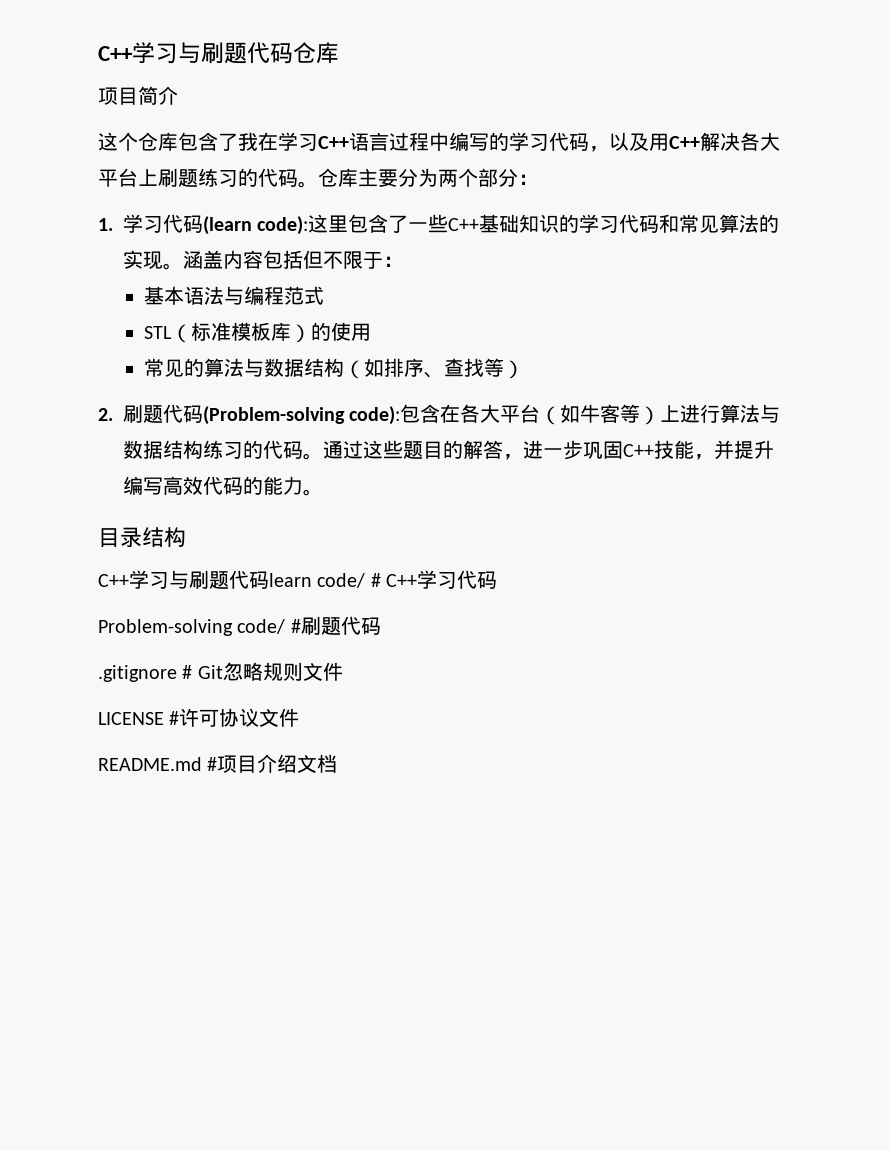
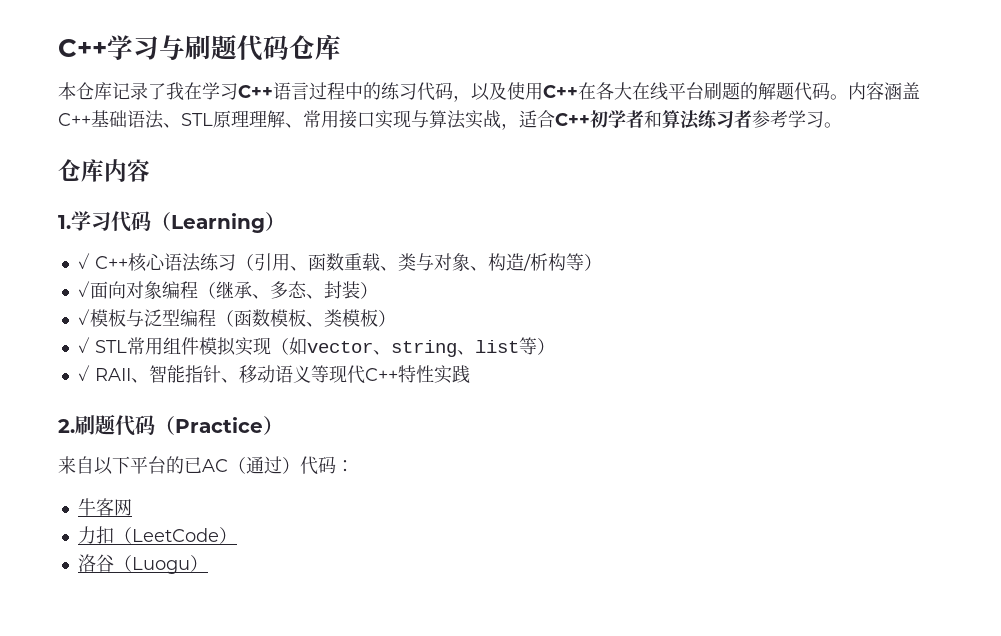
[98,86,178,105] [98,132,218,151] 项目简介 // 这个仓库包含 -> [58,82,148,100] 本仓库记录
[449,132,529,151] 编写的学 -> [363,82,400,100] 的练
[649,132,780,151] [98,168,538,188] [98,214,780,235] [123,250,403,270] [143,286,324,305] [143,322,371,343] [143,358,524,379] [98,404,781,425] [123,440,774,460] [123,476,323,496] [98,527,186,548] [98,570,498,589] [98,616,381,636] [98,662,343,682] [98,708,300,727] [98,754,338,773] 用C++解决各大平台上刷题练习的代码。仓库主要分为两个部分： // 1.学习代码(learn code):这里包含了一些C++基础知识的学习代码和常见算法的实现。涵盖内容包括但不限于： // 基本语法与编程范式 // STL（标准模板库）的使用 // 常见的算法与数据结构（如排序、查找等） // 2.刷题代码(Problem-solving code):包含在各大平台（如牛客等）上进行算法与数据结构练习的代码。通过这些题目的解答，进一步巩固C++技能，并提升编写高效代码的能力。 // 目录结构 // C++学习与刷题代码learn code/ # C++学习代码 // Problem-solving code/ #刷题代码 // .gitignore # Git忽略规则文件 // LICENSE #许可协议文件 // README.md #项目介绍文档 -> [507,82,920,101] [58,110,842,130] [58,159,150,182] [58,211,285,233] [77,253,602,272] [77,281,378,299] [77,309,396,327] [77,337,555,357] [77,365,470,384] [58,414,283,436] [58,456,354,475] [77,498,132,516] [77,526,237,544] [77,554,208,574] 使用C++在各大在线平台刷题的解题代码。内容涵盖C++基础语法、STL原理理解、常用接口实现与算法实战，适合C++初学者和算法练习者参考学习。 // 仓库内容 // 1.学习代码（Learning） // ✓ C++核心语法练习（引用、函数重载、类与对象、构造/析构等） // ✓面向对象编程（继承、多态、封装） // ✓模板与泛型编程（函数模板、类模板） // ✓ STL常用组件模拟实现（如vector、string、list等） // ✓ RAII、智能指针、移动语义等现代C++特性实践 // 2.刷题代码（Practice） // 来自以下平台的已AC（通过）代码： // 牛客网 // 力扣（LeetCode） // 洛谷（Luogu）

